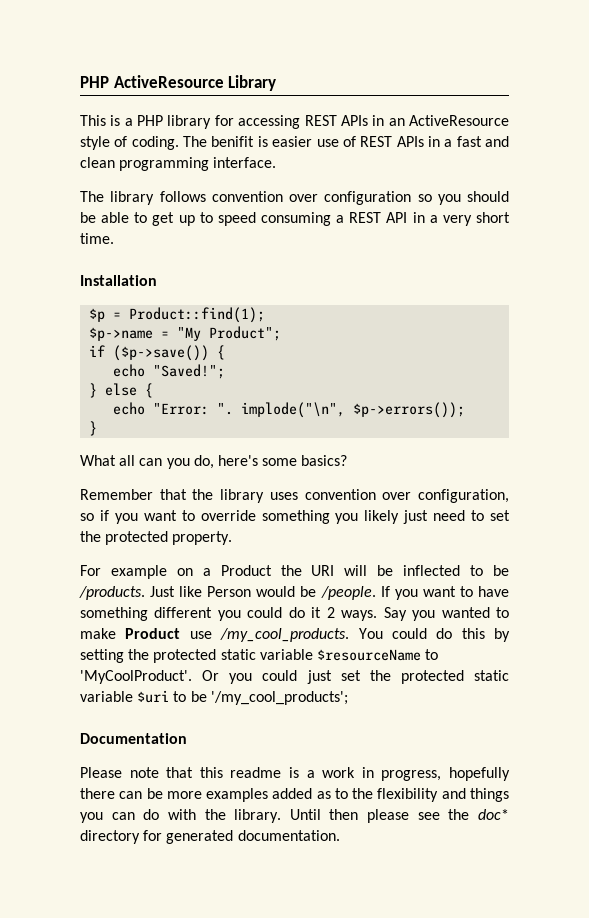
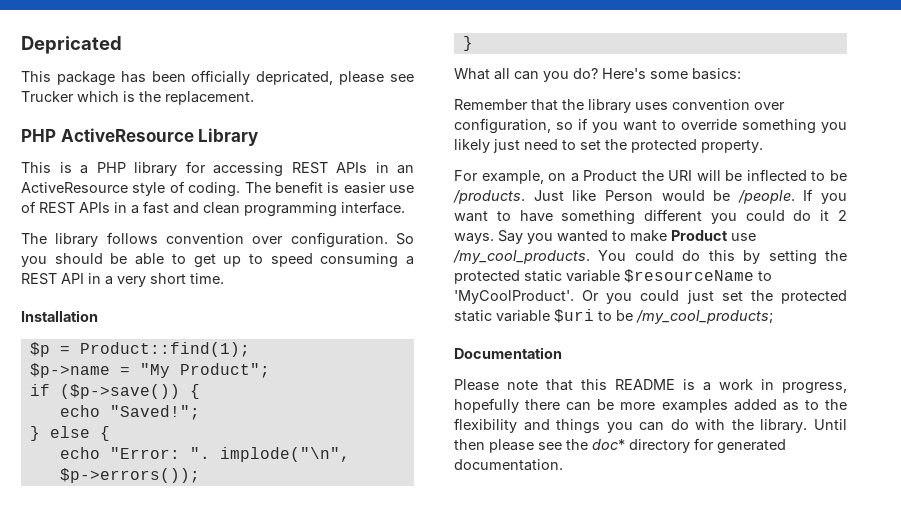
(80, 82) none -> [21,36,122,54] [21,70,414,86] [21,91,254,105] Depricated // This package has been officially depricated, please see Trucker which is the replacement. //
[211,136,255,147] benifit -> [274,181,323,193] benefit
[324,191,432,205] configuration so -> [290,232,414,248] configuration. So
[193,455,348,469] do, here's some basics? -> [573,68,741,80] do? Here's some basics:
[110,565,167,579] example -> [481,170,544,184] example,
[210,691,348,705] '/my_cool_products'; -> [636,310,773,324] /my_cool_products;
[230,767,282,778] readme -> [615,379,675,390] README

